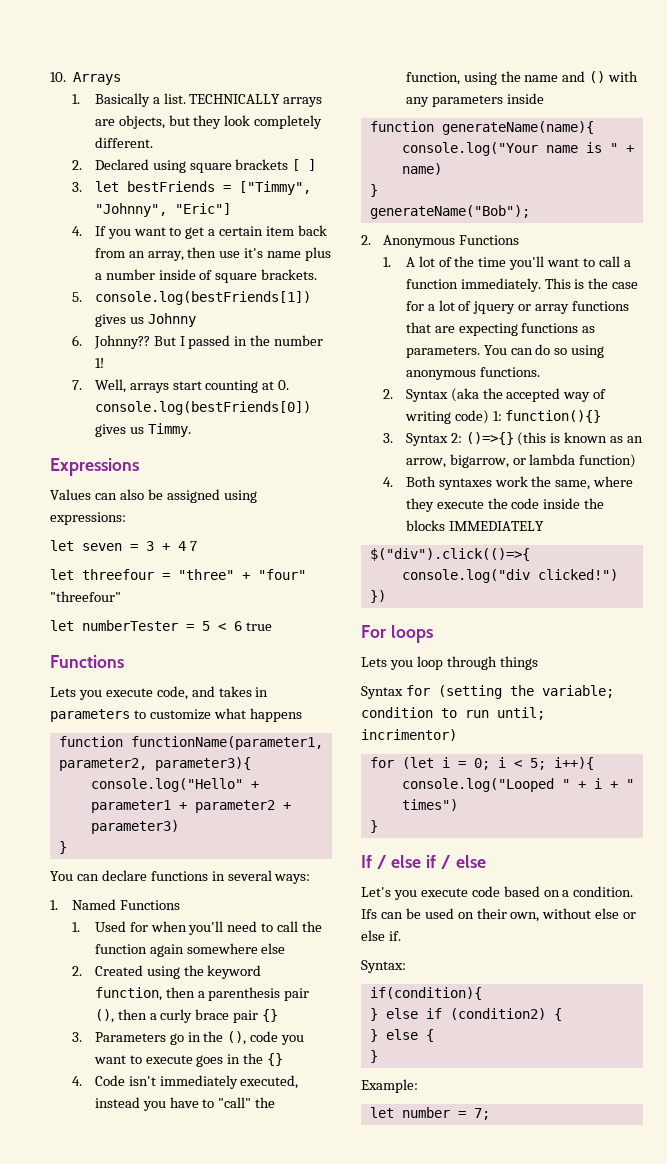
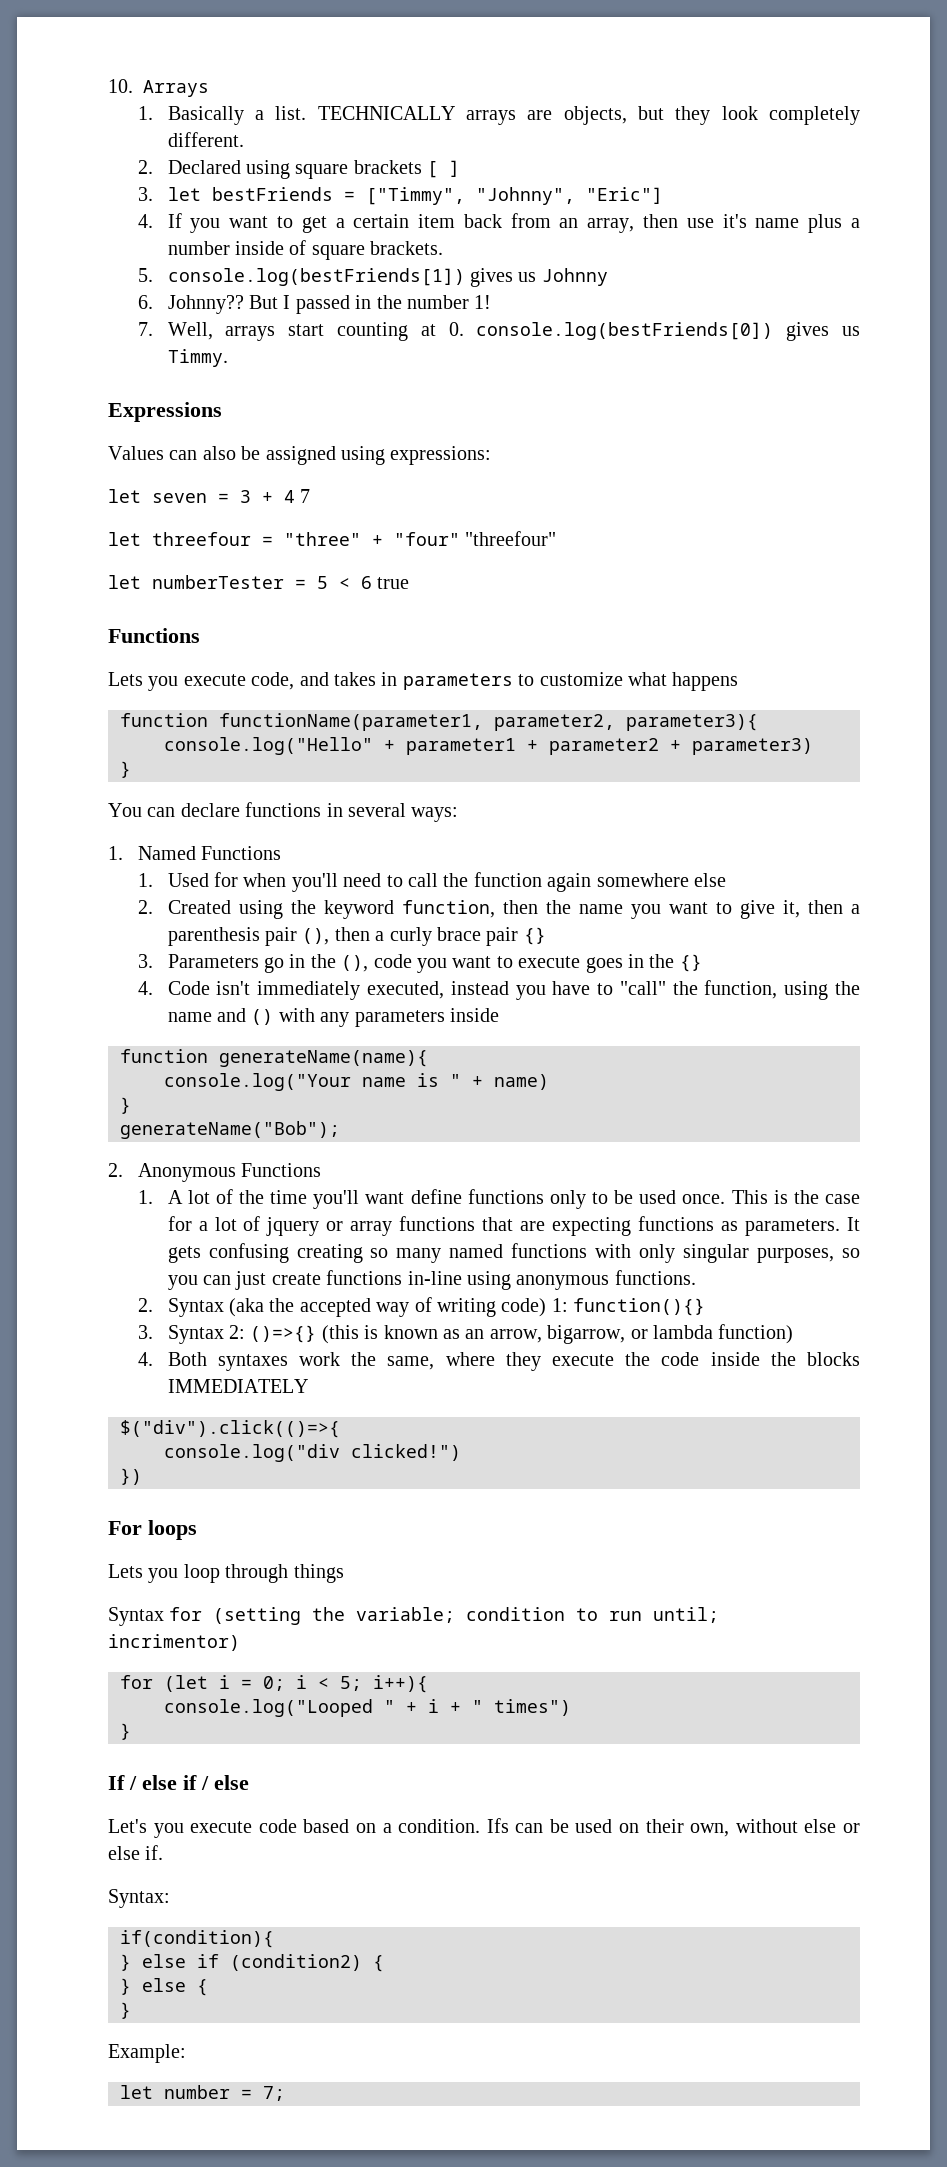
(195, 992) none -> [545,900,843,919] the name you want to give it, then
[583,256,631,267] [405,278,541,292] to call a function immediately. -> [410,1189,726,1209] define functions only to be used once.
[483,344,568,355] You can do so -> [847,1217,860,1231] [167,1243,860,1263] [167,1270,462,1290] It gets confusing creating so many named functions with only singular purposes, so you can just create functions in-line

